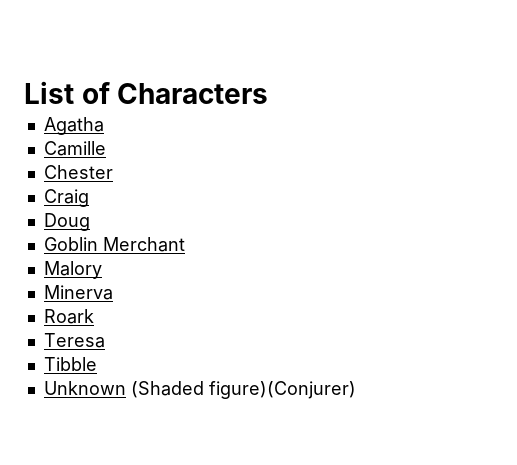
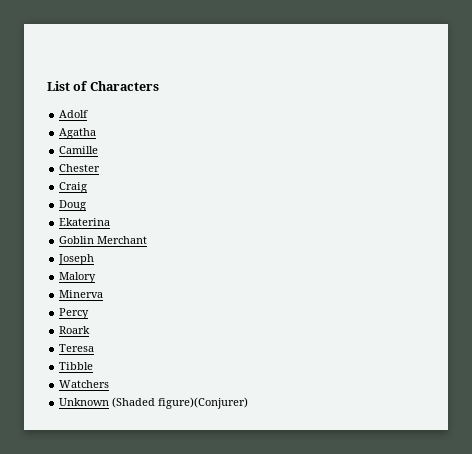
(269, 93) none -> [59,110,89,118] // Adolf
(90, 222) none -> [59,218,111,226] // Ekaterina
(185, 244) none -> [58,254,95,265] // Joseph
(113, 292) none -> [59,308,90,319] // Percy
(97, 364) none -> [59,380,110,388] // Watchers

